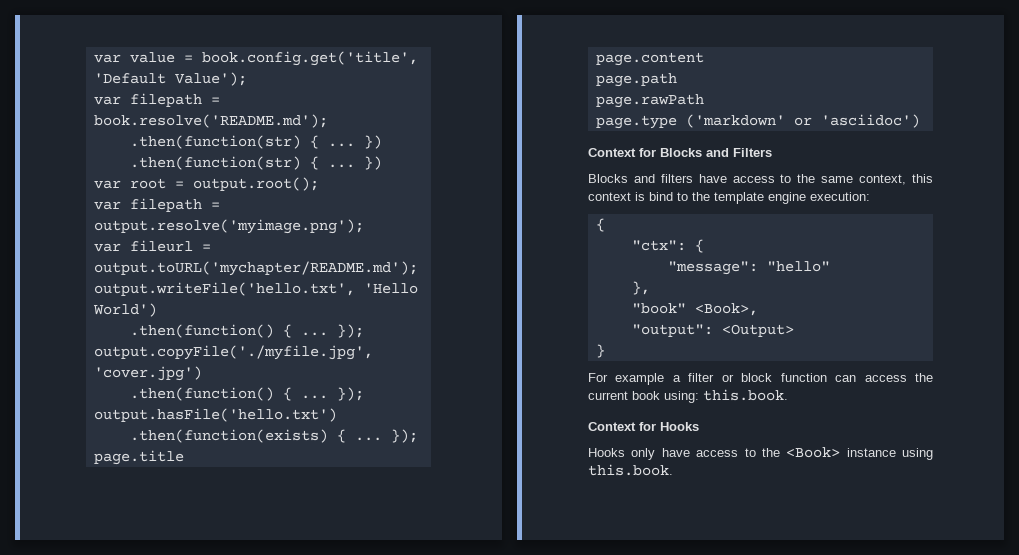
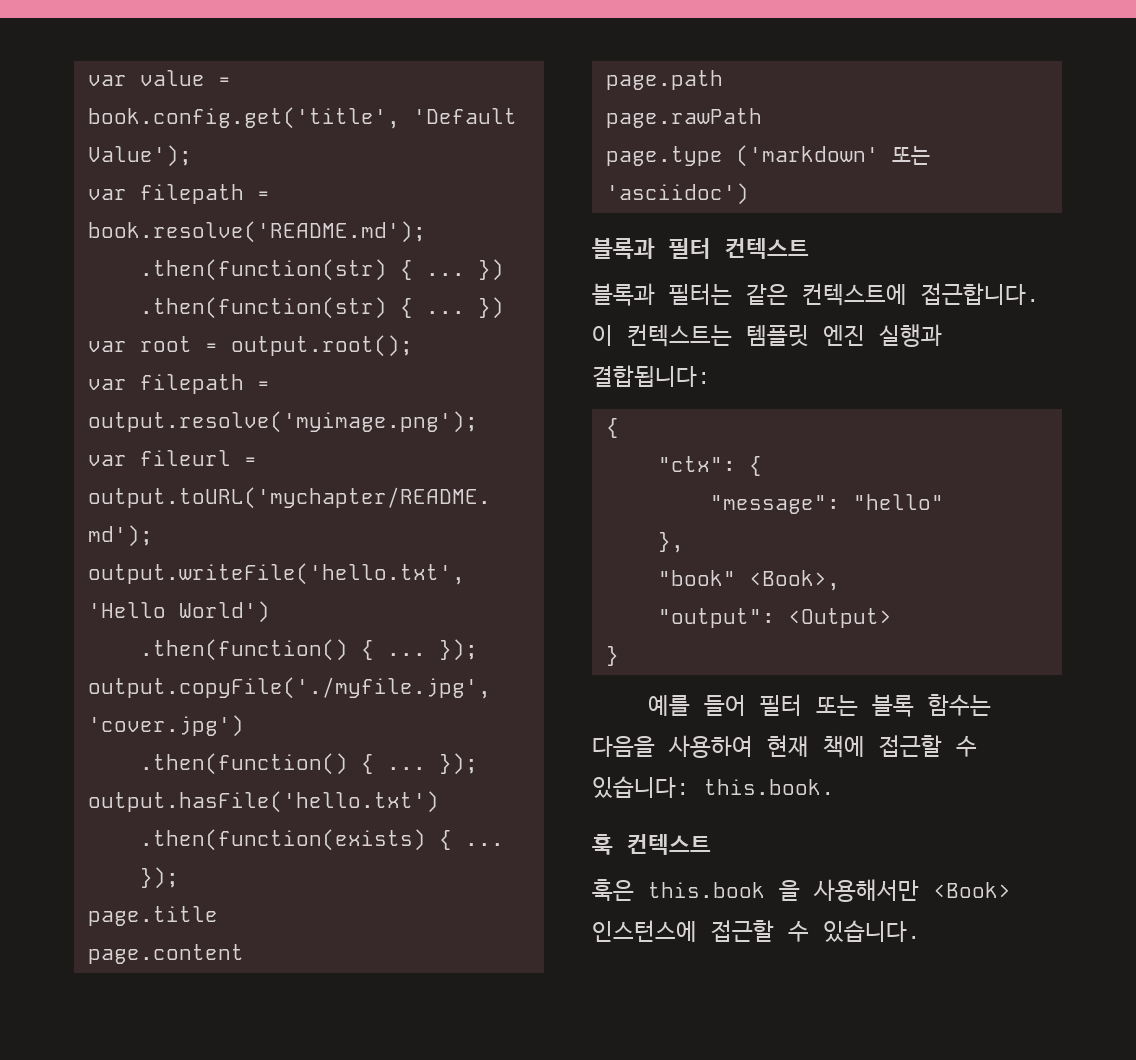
[793,117,812,126] or -> [891,146,930,165] 또는
[588,148,772,157] [588,174,933,185] [588,192,870,204] Context for Blocks and Filters // Blocks and filters have access to the same context, this context is bind to the template engine execution: -> [592,238,809,259] [592,283,1040,306] [592,324,942,347] [592,365,711,387] 블록과 필터 컨텍스트 // 블록과 필터는 같은 컨텍스트에 접근합니다. 이 컨텍스트는 템플릿 엔진 실행과 결합됩니다:
[588,373,933,385] [588,389,788,403] [588,422,699,431] [588,447,933,460] [588,464,673,476] For example a filter or block function can access the current book using: this.book. // Context for Hooks // Hooks only have access to the <Book> instance using this.book. -> [648,694,992,717] [592,735,977,758] [592,776,835,798] [592,834,711,855] [592,879,1011,902] [592,920,921,942] 예를 들어 필터 또는 블록 함수는 다음을 사용하여 현재 책에 접근할 수 있습니다: this.book. // 훅 컨텍스트 // 훅은 this.book 을 사용해서만 <Book> 인스턴스에 접근할 수 있습니다.

